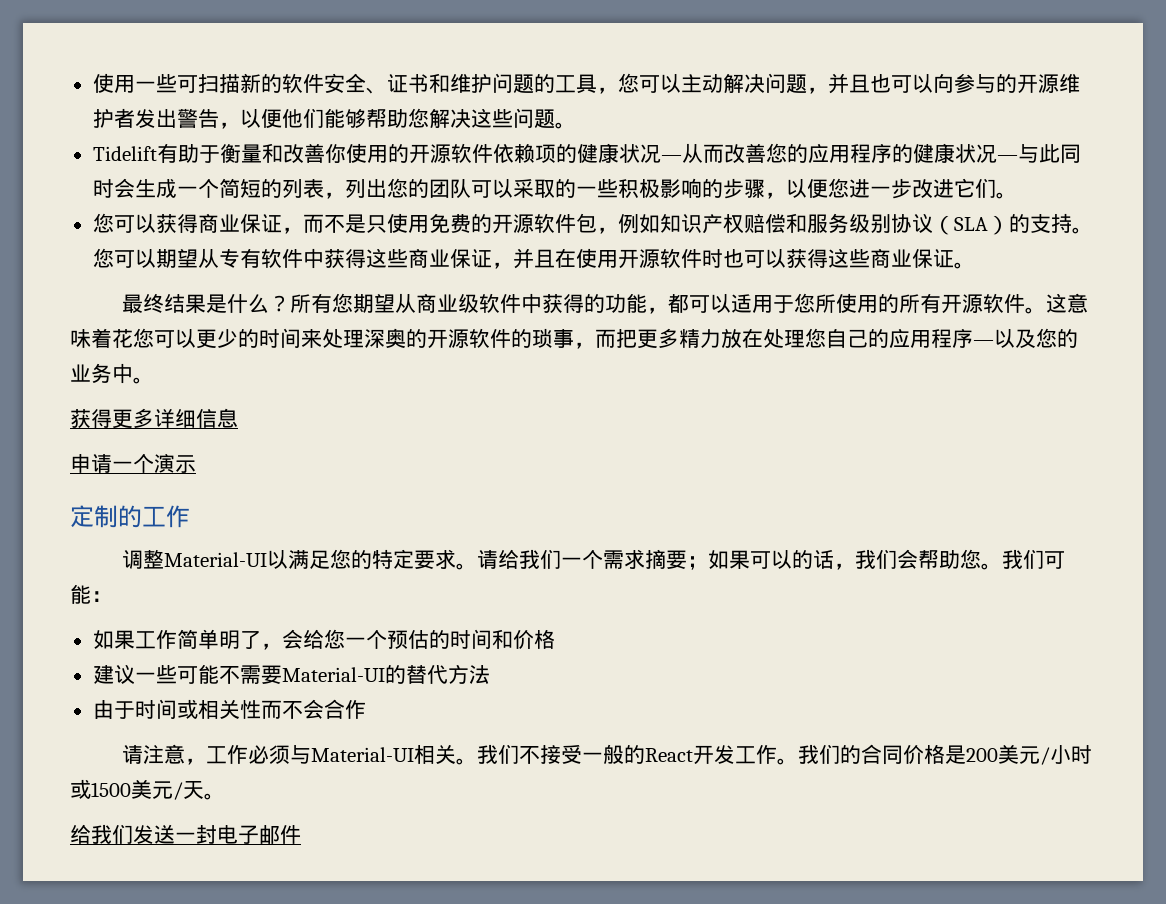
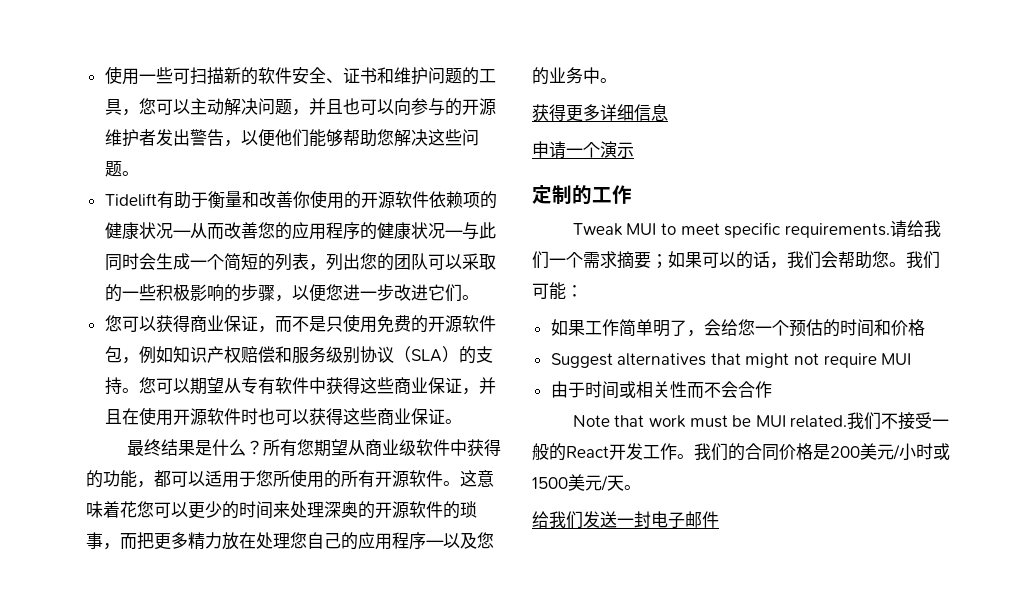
[121,549,477,570] 调整Material-UI以满足您的特定要求。 -> [572,222,890,238] Tweak MUI to meet specific requirements.
[92,664,490,684] 建议一些可能不需要Material-UI的替代方法 -> [550,353,912,368] Suggest alternatives that might not require MUI
[121,744,477,765] 请注意，工作必须与Material-UI相关。 -> [572,415,848,428] Note that work must be MUI related.

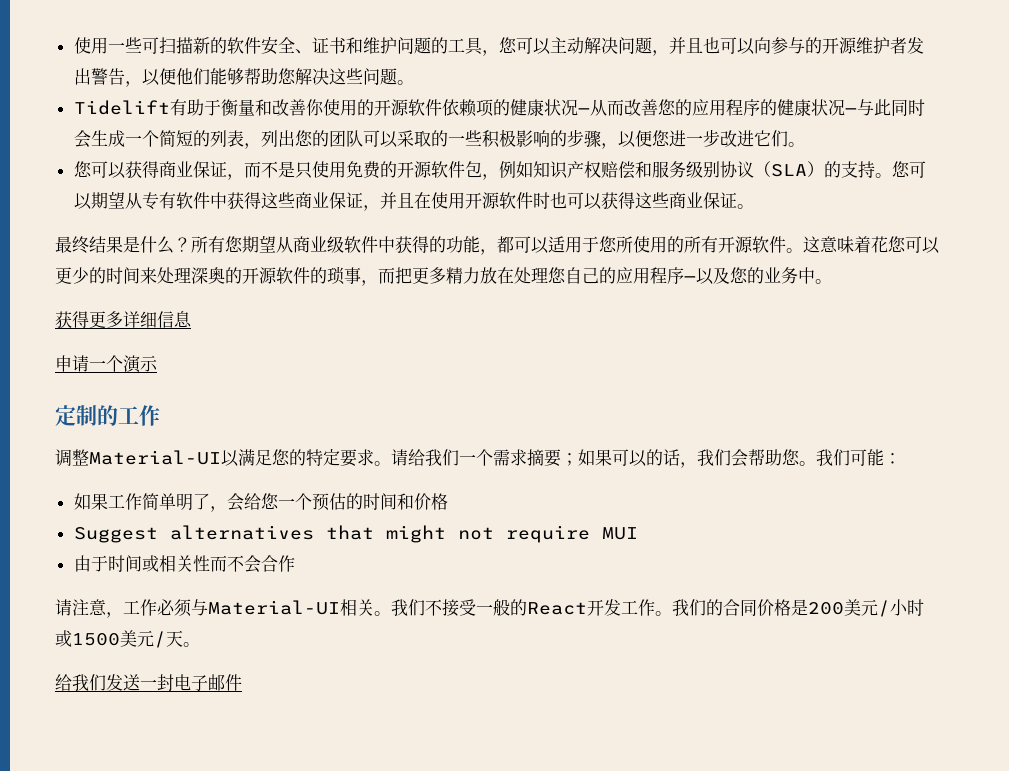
[572,222,890,238] Tweak MUI to meet specific requirements. -> [55,449,391,467] 调整Material-UI以满足您的特定要求。
[572,415,848,428] Note that work must be MUI related. -> [55,599,391,618] 请注意，工作必须与Material-UI相关。

